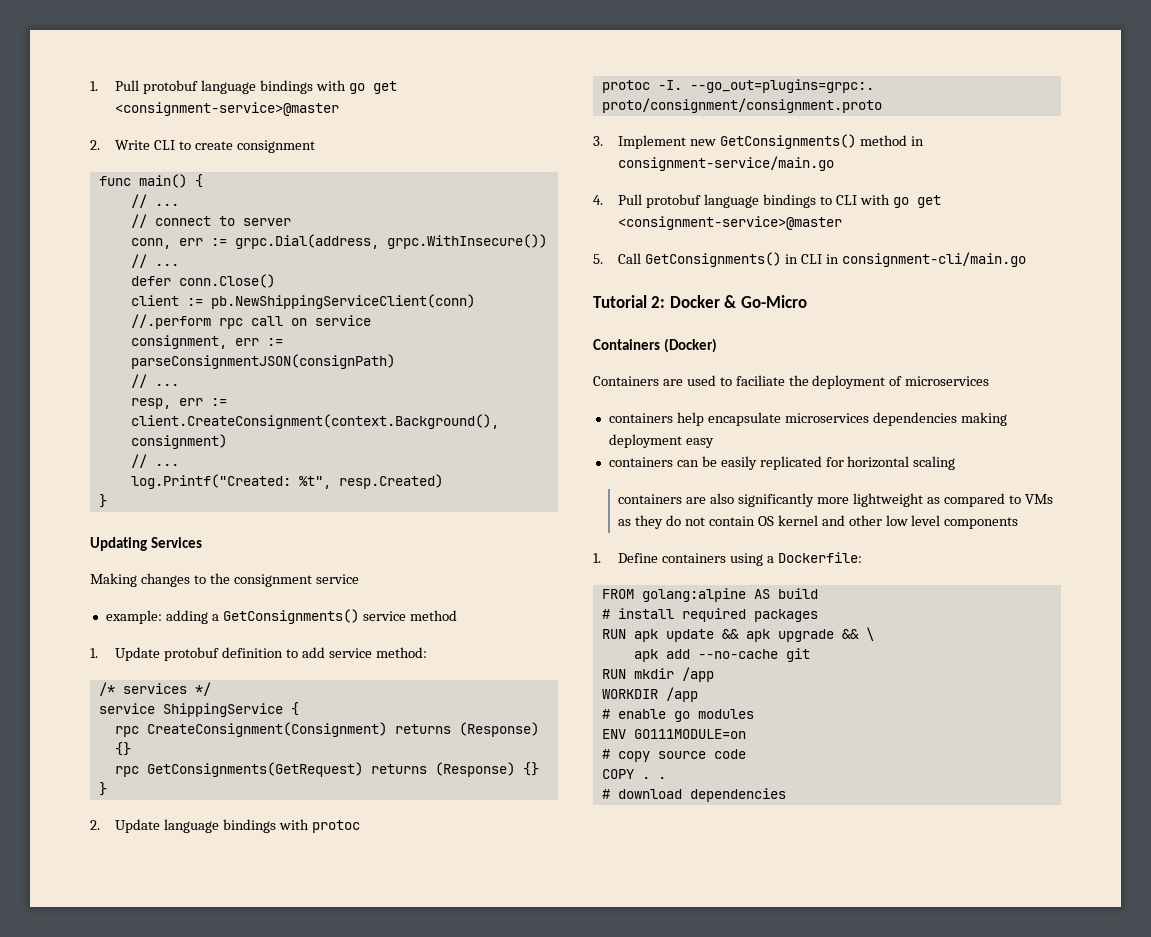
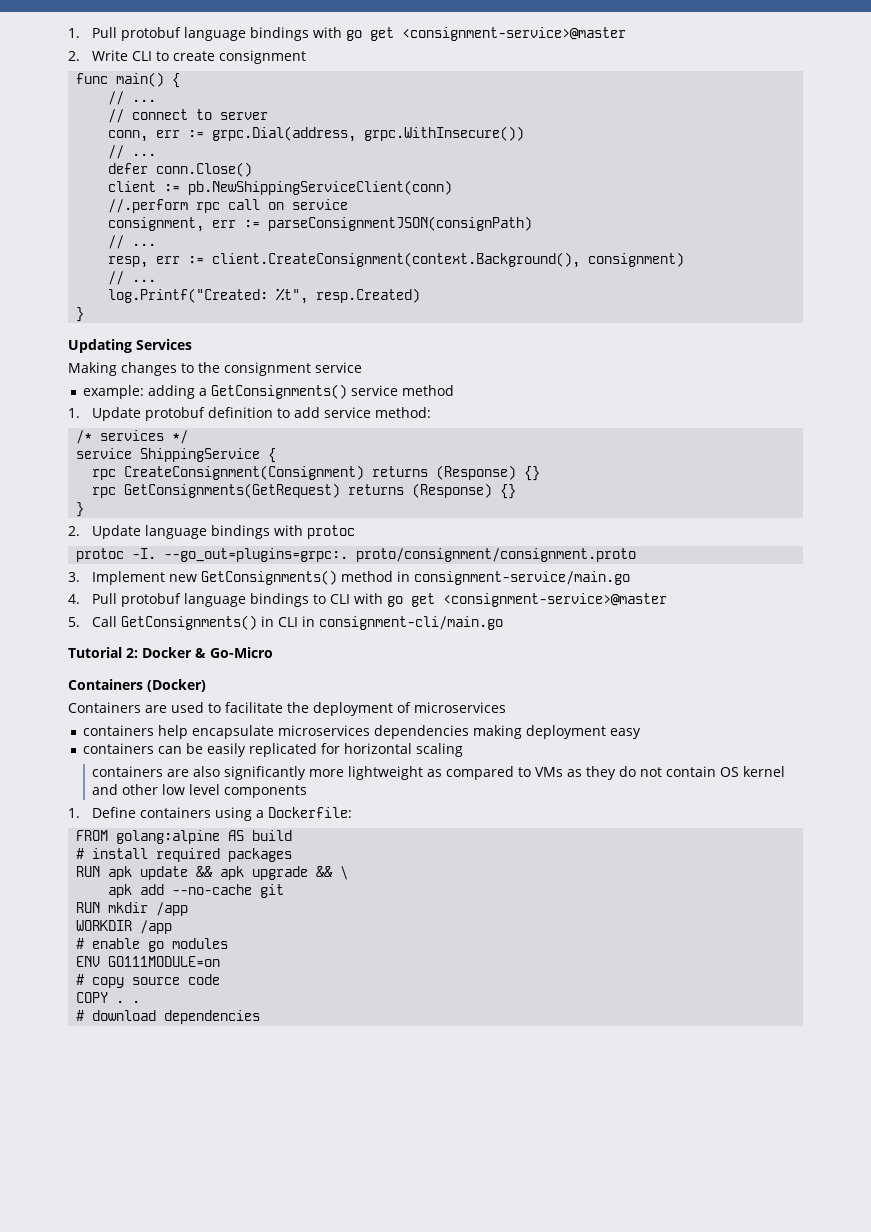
[735,375,785,386] faciliate -> [225,702,283,713] facilitate

